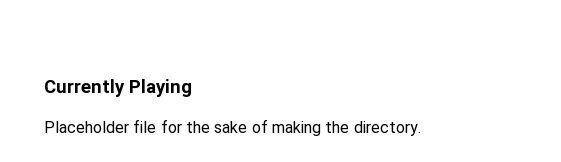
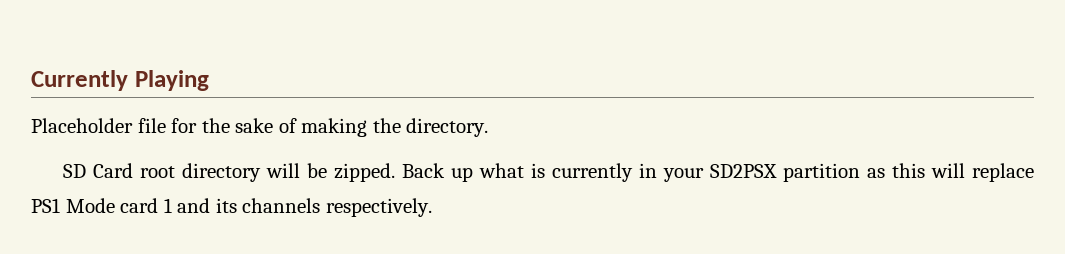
(421, 128) none -> [63,163,1035,182] [31,198,432,217] // SD Card root directory will be zipped. Back up what is currently in your SD2PSX partition as this will replace PS1 Mode card 1 and its channels respectively.

